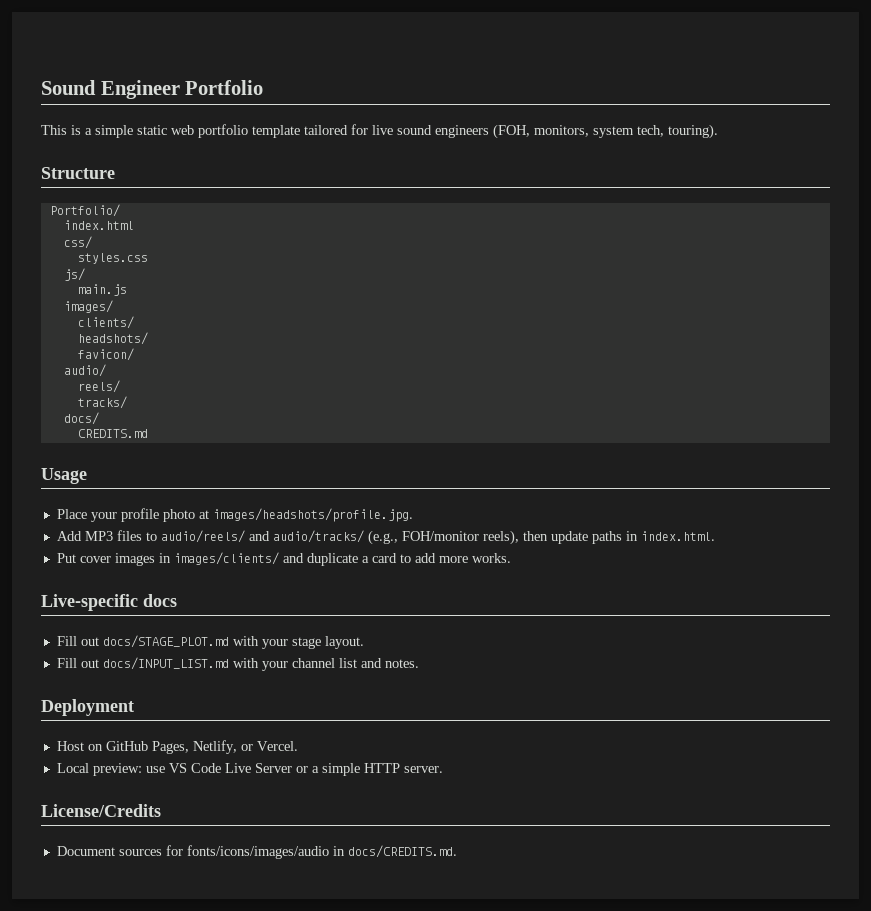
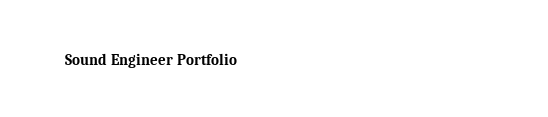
[41,124,718,139] [41,167,115,179] [49,204,120,217] [63,220,134,230] [63,236,92,249] [77,253,148,264] [63,268,85,281] [77,284,127,296] [63,300,113,313] [77,316,134,329] [77,332,148,345] [77,348,134,361] [63,364,106,377] [77,380,120,393] [77,396,127,409] [63,412,99,425] [77,429,148,438] [41,468,87,484] [56,508,413,522] [56,530,715,545] [56,552,511,566] [41,594,177,611] [56,635,364,649] [56,657,419,671] [41,699,134,716] [56,740,298,754] [56,763,443,776] [41,804,161,817] [56,845,457,859] // This is a simple static web portfolio template tailored for live sound engineers (FOH, monitors, system tech, touring). // Structure // Portfolio/ // index.html // css/ // styles.css // js/ // main.js // images/ // clients/ // headshots/ // favicon/ // audio/ // reels/ // tracks/ // docs/ // CREDITS.md // Usage // Place your profile photo at images/headshots/profile.jpg. // Add MP3 files to audio/reels/ and audio/tracks/ (e.g., FOH/monitor reels), then update paths in index.html. // Put cover images in images/clients/ and duplicate a card to add more works. // Live-specific docs // Fill out docs/STAGE_PLOT.md with your stage layout. // Fill out docs/INPUT_LIST.md with your channel list and notes. // Deployment // Host on GitHub Pages, Netlify, or Vercel. // Local preview: use VS Code Live Server or a simple HTTP server. // License/Credits // Document sources for fonts/icons/images/audio in docs/CREDITS.md. -> (238, 59) none

